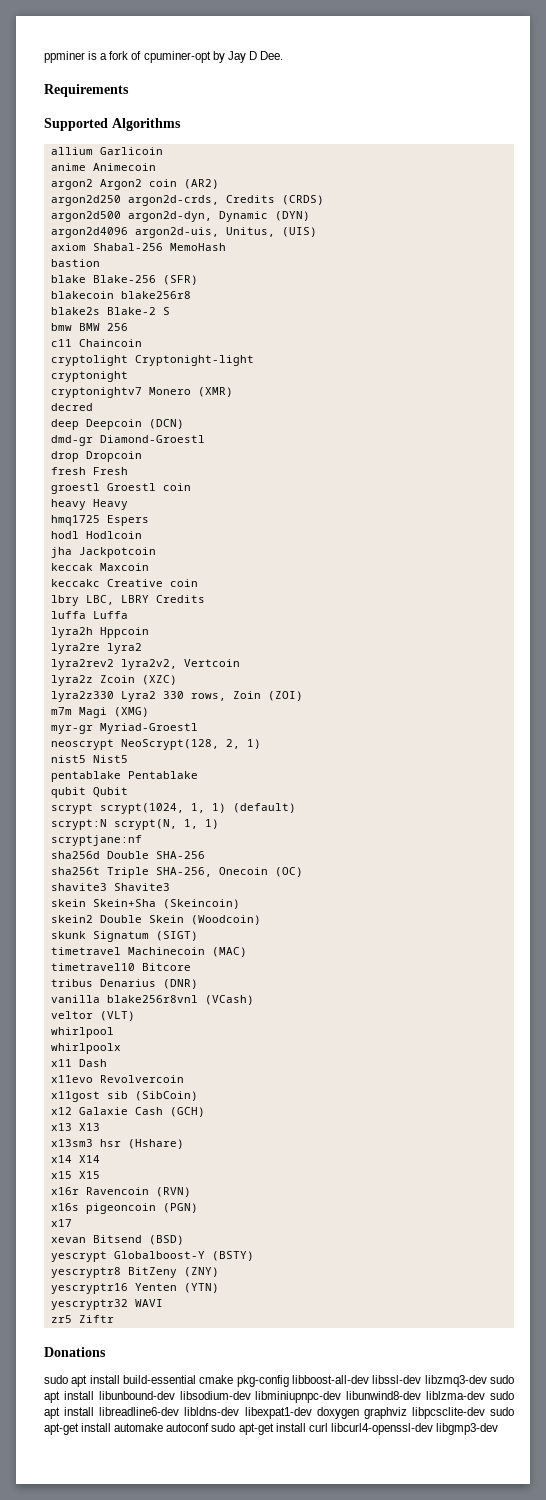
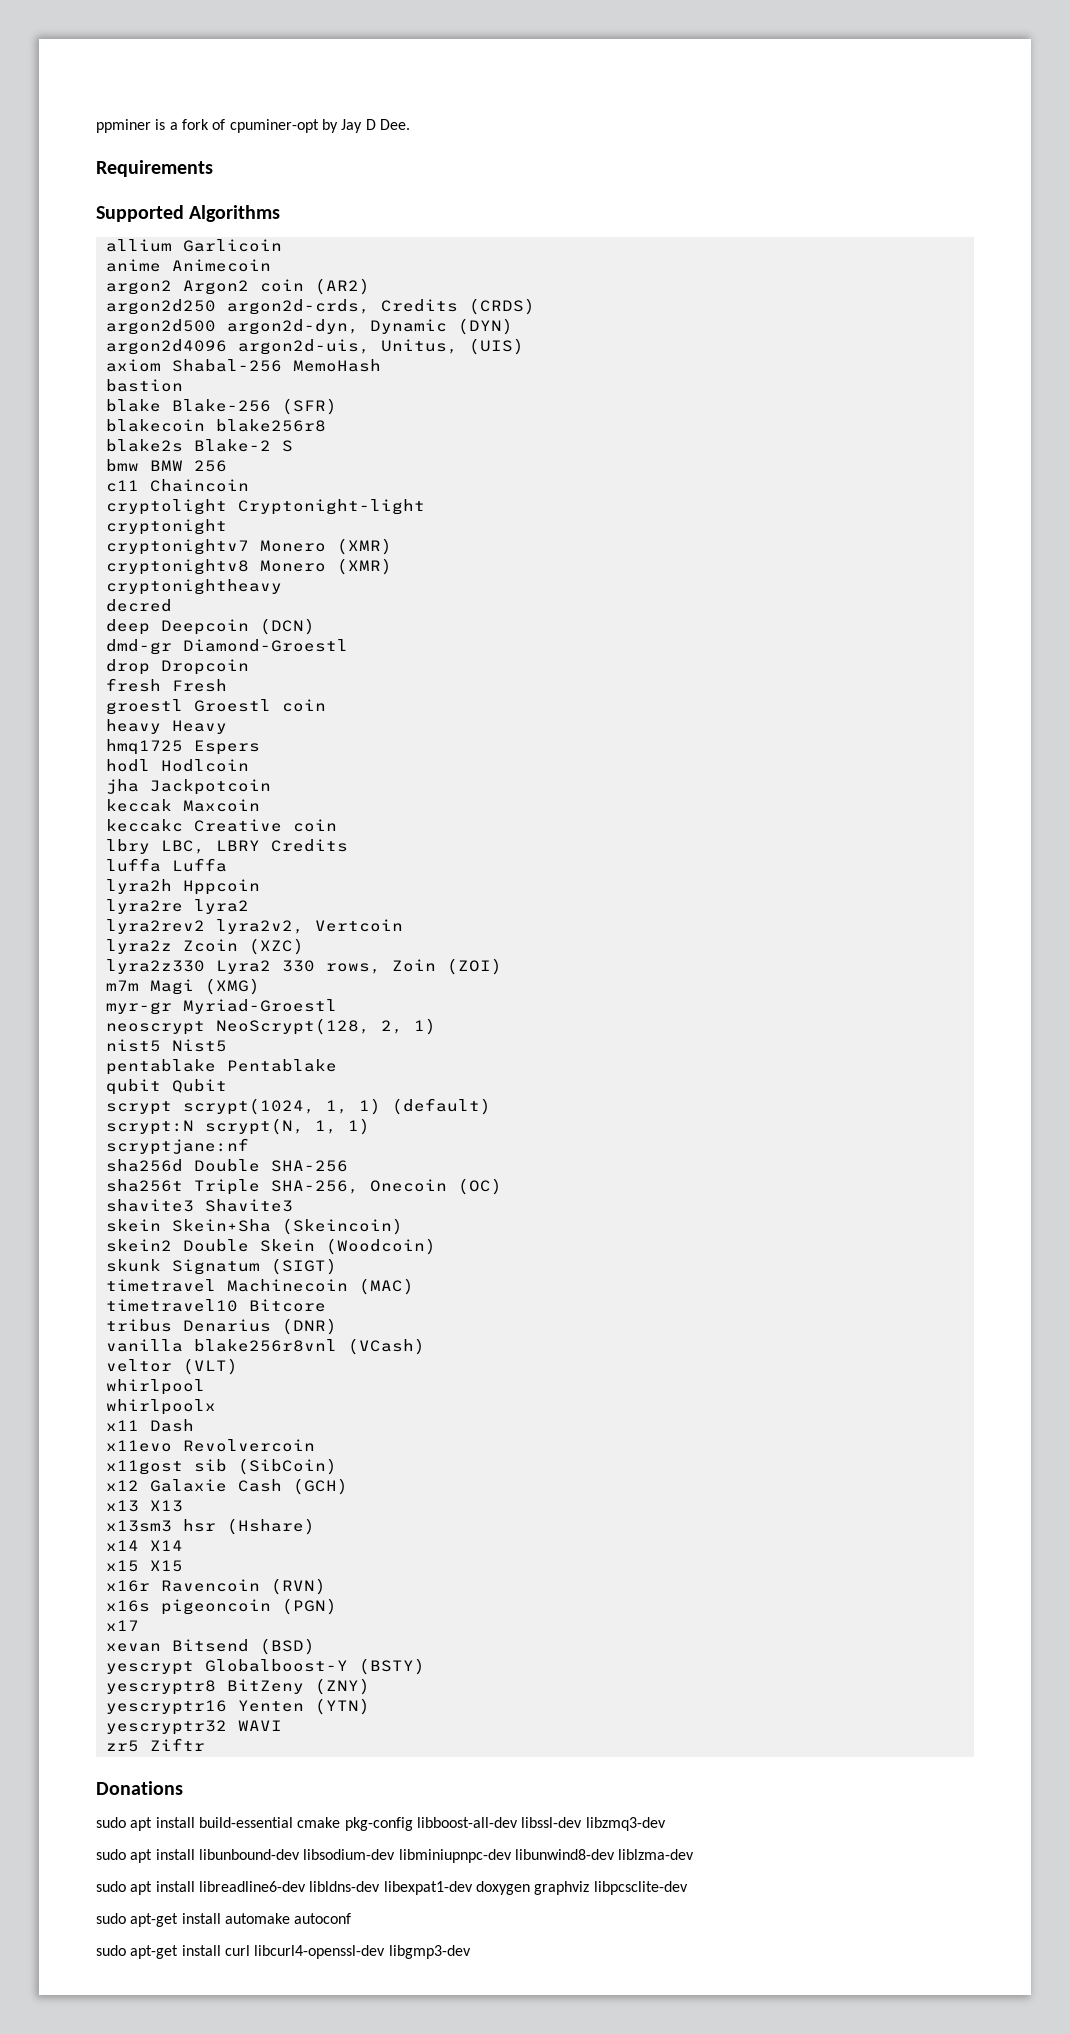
(233, 392) none -> [105,558,392,575] [105,579,282,595] // cryptonightv8 Monero (XMR) // cryptonightheavy
(487, 1381) none -> (666, 1824) //
(486, 1395) none -> (695, 1854) //
(485, 1413) none -> (688, 1888) //
(210, 1427) none -> (352, 1918) //

